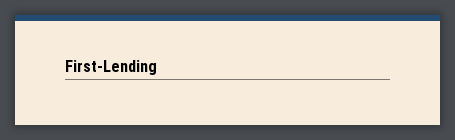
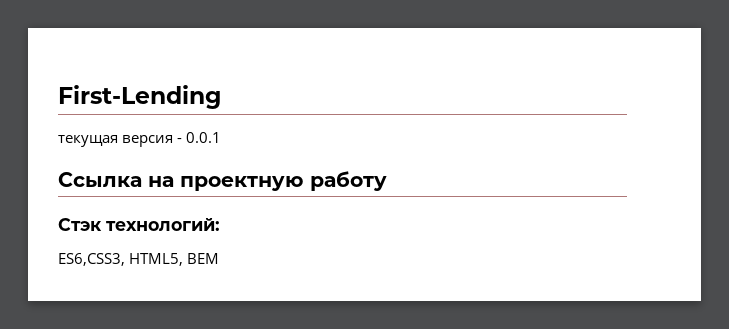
(157, 67) none -> [58,132,222,147] [58,171,387,191] [58,218,220,231] [58,253,220,266] // текущая версия - 0.0.1 // Ссылка на проектную работу // Стэк технологий: // ES6,CSS3, HTML5, BEM

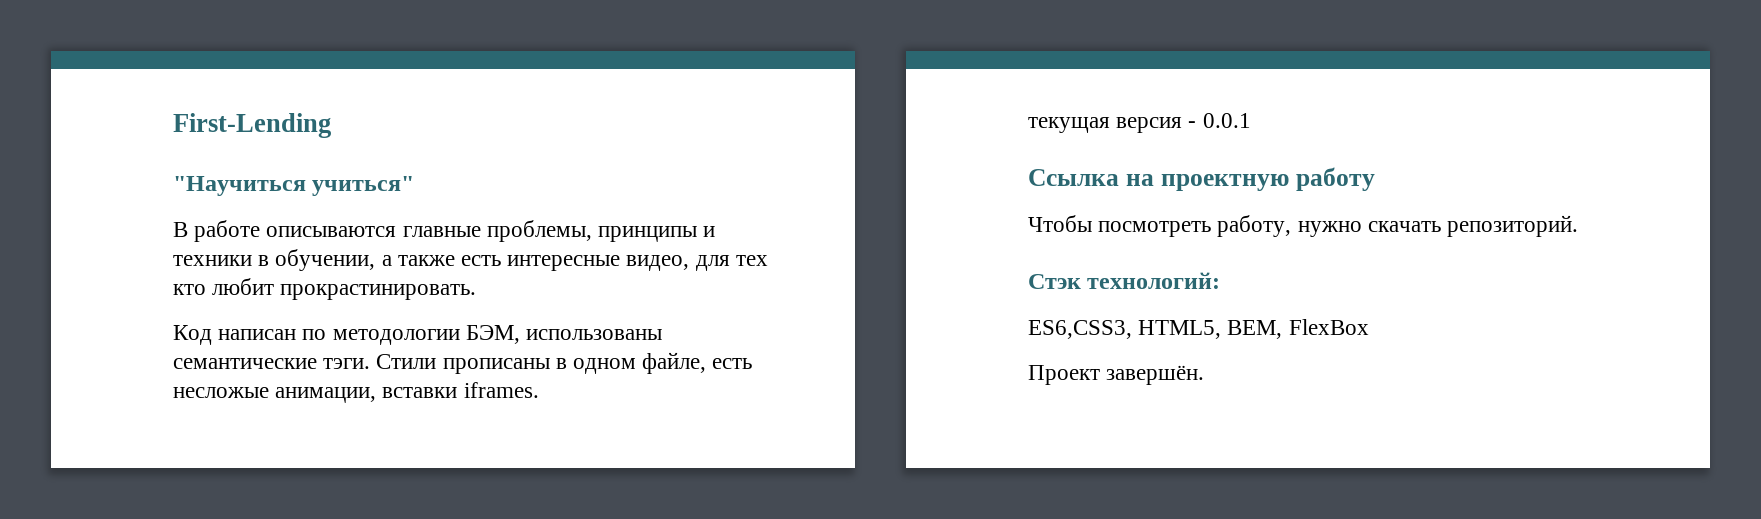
(221, 97) none -> [173,176,415,196] [173,220,716,242] [173,249,768,271] [173,278,477,300] [173,325,663,345] [173,352,753,374] [173,382,539,403] // "Научиться учиться" // В работе описываются главные проблемы, принципы и техники в обучении, а также есть интересные видео, для тех кто любит прокрастинировать. // Код написан по методологии БЭМ, использованы семантические тэги. Стили прописаны в одном файле, есть несложые анимации, вставки iframes.
(387, 181) none -> [1028,215,1579,237] // Чтобы посмотреть работу, нужно скачать репозиторий.
[187,253,220,264] BEM -> [1227,319,1369,339] [1028,365,1205,385] BEM, FlexBox // Проект завершён.

